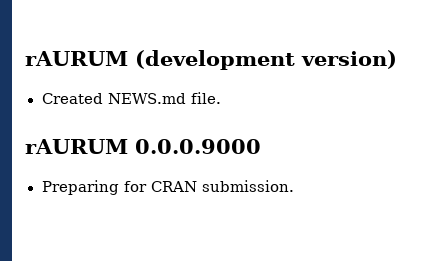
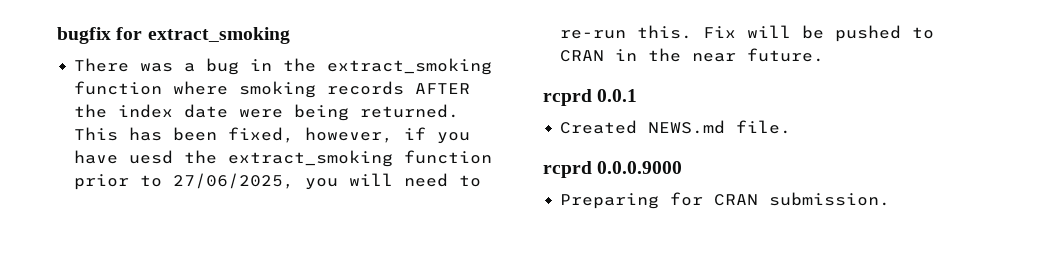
[25,50,397,70] rAURUM (development version) -> [57,27,290,44] [74,58,493,75] [74,81,471,98] [74,104,460,121] [74,127,471,144] [74,150,493,167] [74,173,482,190] [560,25,935,42] [560,48,825,62] [543,89,638,106] bugfix for extract_smoking // There was a bug in the extract_smoking function where smoking records AFTER the index date were being returned. This has been fixed, however, if you have uesd the extract_smoking function prior to 27/06/2025, you will need to re-run this. Fix will be pushed to CRAN in the near future. // rcprd 0.0.1
[25,139,128,154] rAURUM -> [543,161,592,178] rcprd

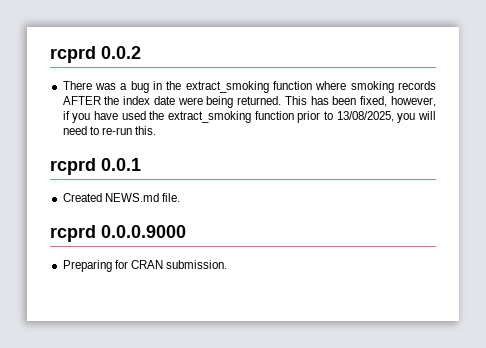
[57,27,290,44] bugfix for extract_smoking -> [50,46,141,63] rcprd 0.0.2
[129,150,174,164] uesd -> [121,111,146,120] used
[173,173,295,189] 27/06/2025, -> [336,111,394,122] 13/08/2025,
[703,25,935,42] [560,48,825,62] Fix will be pushed to CRAN in the near future. -> (156, 130) none

